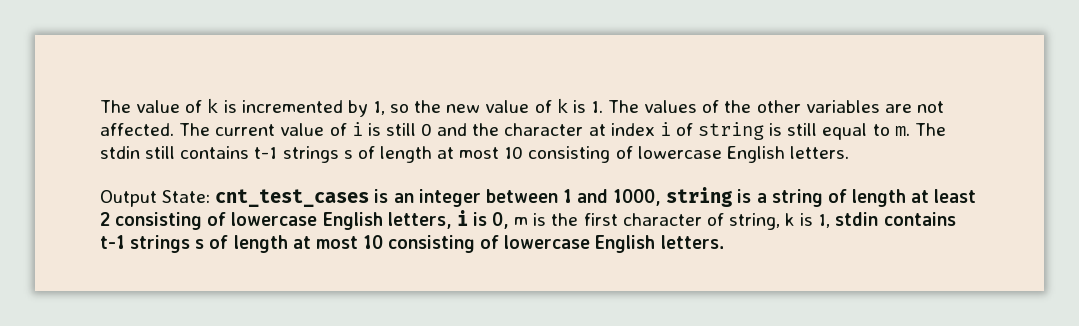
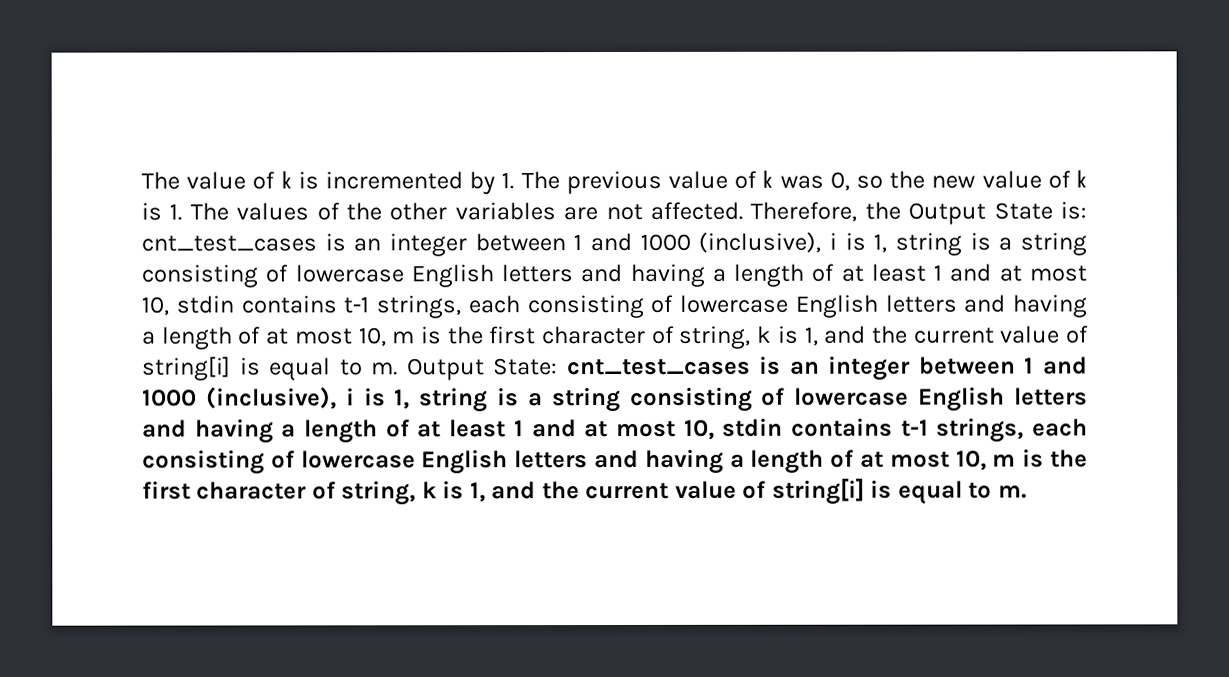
[372,101,385,115] 1, -> [501,169,850,195] 1. The previous value of k was 0,
[179,122,946,140] [100,146,849,163] [100,187,977,207] [100,210,510,230] The current value of i is still 0 and the character at index i of string is still equal to m. The stdin still contains t-1 strings s of length at most 10 consisting of lowercase English letters. // Output State: cnt_test_cases is an integer between 1 and 1000, string is a string of length at least 2 consisting of lowercase English letters, i is 0, -> [750,201,1087,225] [141,231,1087,257] [141,263,1087,288] [141,294,1087,319] [141,326,387,350] Therefore, the Output State is: cnt_test_cases is an integer between 1 and 1000 (inclusive), i is 1, string is a string consisting of lowercase English letters and having a length of at least 1 and at most 10, stdin contains t-1 strings, each consisting of lowercase English letters and having a length of at most 10,
[835,212,956,226] [100,235,724,253] stdin contains t-1 strings s of length at most 10 consisting of lowercase English letters. -> [823,325,1090,344] [142,355,1088,381] [142,386,1088,413] [142,417,1088,444] [142,448,1088,475] [142,478,1027,506] and the current value of string[i] is equal to m. Output State: cnt_test_cases is an integer between 1 and 1000 (inclusive), i is 1, string is a string consisting of lowercase English letters and having a length of at least 1 and at most 10, stdin contains t-1 strings, each consisting of lowercase English letters and having a length of at most 10, m is the first character of string, k is 1, and the current value of string[i] is equal to m.

